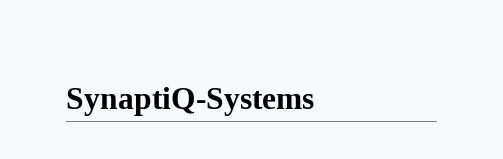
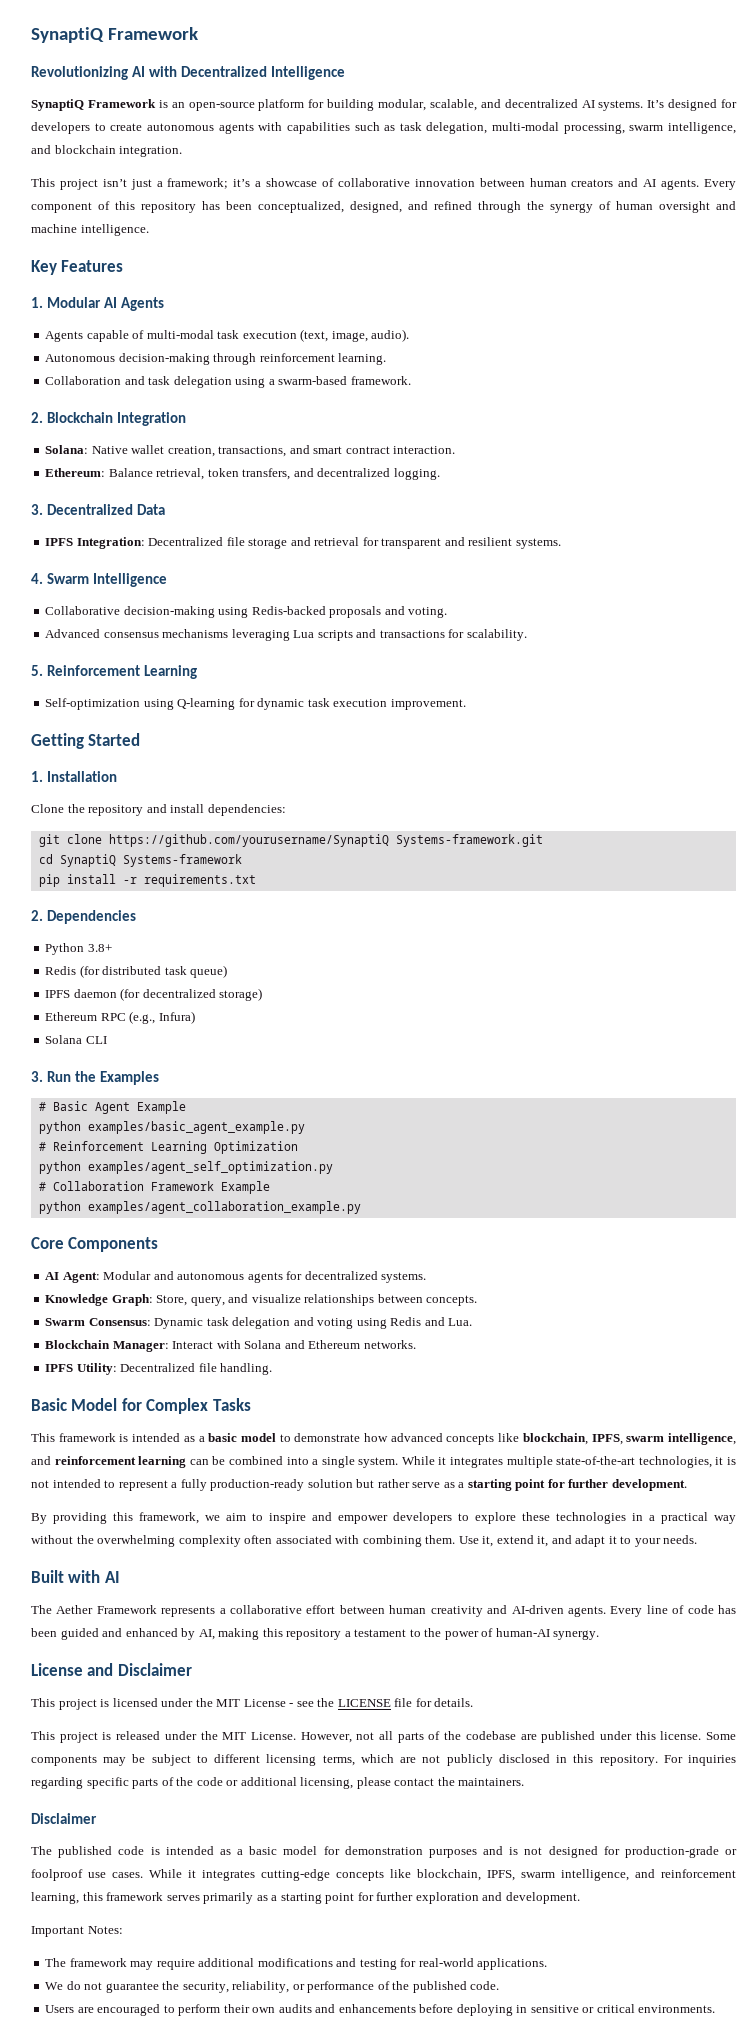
[66,87,314,116] SynaptiQ-Systems -> [31,27,198,43] [31,66,345,80] [31,99,737,111] [31,122,736,134] [31,145,183,157] [31,178,737,190] [31,201,736,213] [31,224,149,236] [31,260,124,275] [31,297,164,311] [45,329,410,342] [45,353,387,365] [45,376,411,388] [31,412,186,426] [45,445,456,457] [45,468,440,480] [31,504,165,515] [45,537,561,549] [31,573,167,587] [45,606,448,618] [45,629,527,641] [31,665,197,679] [45,698,466,710] [31,733,141,749] [31,771,117,782] [31,804,286,816] [38,834,543,847] [38,854,242,867] [38,874,256,887] [31,910,136,924] [45,943,112,955] [45,965,228,978] [45,988,263,1001] [45,1011,195,1024] [45,1035,107,1044] [31,1071,159,1085] [38,1101,186,1114] [38,1121,305,1134] [38,1141,298,1154] [38,1161,333,1174] [38,1181,270,1194] [38,1201,361,1214] [31,1237,159,1252] [45,1271,427,1283] [45,1294,478,1306] [45,1317,473,1329] [45,1340,416,1352] [45,1363,273,1375] [31,1398,251,1414] [31,1433,737,1445] [31,1456,736,1468] [31,1479,687,1491] [31,1512,736,1524] [31,1535,698,1547] [31,1570,120,1583] [31,1605,736,1617] [31,1628,600,1640] [31,1663,192,1676] [31,1698,474,1710] [31,1731,736,1743] [31,1754,737,1766] [31,1777,525,1789] [31,1813,97,1824] [31,1846,737,1858] [31,1869,736,1881] [31,1892,580,1904] [31,1926,123,1937] [45,1958,548,1970] [45,1981,500,1993] [45,2004,716,2016] SynaptiQ Framework // Revolutionizing AI with Decentralized Intelligence // SynaptiQ Framework is an open-source platform for building modular, scalable, and decentralized AI systems. It’s designed for developers to create autonomous agents with capabilities such as task delegation, multi-modal processing, swarm intelligence, and blockchain integration. // This project isn’t just a framework; it’s a showcase of collaborative innovation between human creators and AI agents. Every component of this repository has been conceptualized, designed, and refined through the synergy of human oversight and machine intelligence. // Key Features // 1. Modular AI Agents // Agents capable of multi-modal task execution (text, image, audio). // Autonomous decision-making through reinforcement learning. // Collaboration and task delegation using a swarm-based framework. // 2. Blockchain Integration // Solana: Native wallet creation, transactions, and smart contract interaction. // Ethereum: Balance retrieval, token transfers, and decentralized logging. // 3. Decentralized Data // IPFS Integration: Decentralized file storage and retrieval for transparent and resilient systems. // 4. Swarm Intelligence // Collaborative decision-making using Redis-backed proposals and voting. // Advanced consensus mechanisms leveraging Lua scripts and transactions for scalability. // 5. Reinforcement Learning // Self-optimization using Q-learning for dynamic task execution improvement. // Getting Started // 1. Installation // Clone the repository and install dependencies: // git clone https://github.com/yourusername/SynaptiQ Systems-framework.git // cd SynaptiQ Systems-framework // pip install -r requirements.txt // 2. Dependencies // Python 3.8+ // Redis (for distributed task queue) // IPFS daemon (for decentralized storage) // Ethereum RPC (e.g., Infura) // Solana CLI // 3. Run the Examples // # Basic Agent Example // python examples/basic_agent_example.py // # Reinforcement Learning Optimization // python examples/agent_self_optimization.py // # Collaboration Framework Example // python examples/agent_collaboration_example.py // Core Components // AI Agent: Modular and autonomous agents for decentralized systems. // Knowledge Graph: Store, query, and visualize relationships between concepts. // Swarm Consensus: Dynamic task delegation and voting using Redis and Lua. // Blockchain Manager: Interact with Solana and Ethereum networks. // IPFS Utility: Decentralized file handling. // Basic Model for Complex Tasks // This framework is intended as a basic model to demonstrate how advanced concepts like blockchain, IPFS, swarm intelligence, and reinforcement learning can be combined into a single system. While it integrates multiple state-of-the-art technologies, it is not intended to represent a fully production-ready solution but rather serve as a starting point for further development. // By providing this framework, we aim to inspire and empower developers to explore these technologies in a practical way without the overwhelming complexity often associated with combining them. Use it, extend it, and adapt it to your needs. // Built with AI // The Aether Framework represents a collaborative effort between human creativity and AI-driven agents. Every line of code has been guided and enhanced by AI, making this repository a testament to the power of human-AI synergy. // License and Disclaimer // This project is licensed under the MIT License - see the LICENSE file for details. // This project is released under the MIT License. However, not all parts of the codebase are published under this license. Some components may be subject to different licensing terms, which are not publicly disclosed in this repository. For inquiries regarding specific parts of the code or additional licensing, please contact the maintainers. // Disclaimer // The published code is intended as a basic model for demonstration purposes and is not designed for production-grade or foolproof use cases. While it integrates cutting-edge concepts like blockchain, IPFS, swarm intelligence, and reinforcement learning, this framework serves primarily as a starting point for further exploration and development. // Important Notes: // The framework may require additional modifications and testing for real-world applications. // We do not guarantee the security, reliability, or performance of the published code. // Users are encouraged to perform their own audits and enhancements before deploying in sensitive or critical environments.

